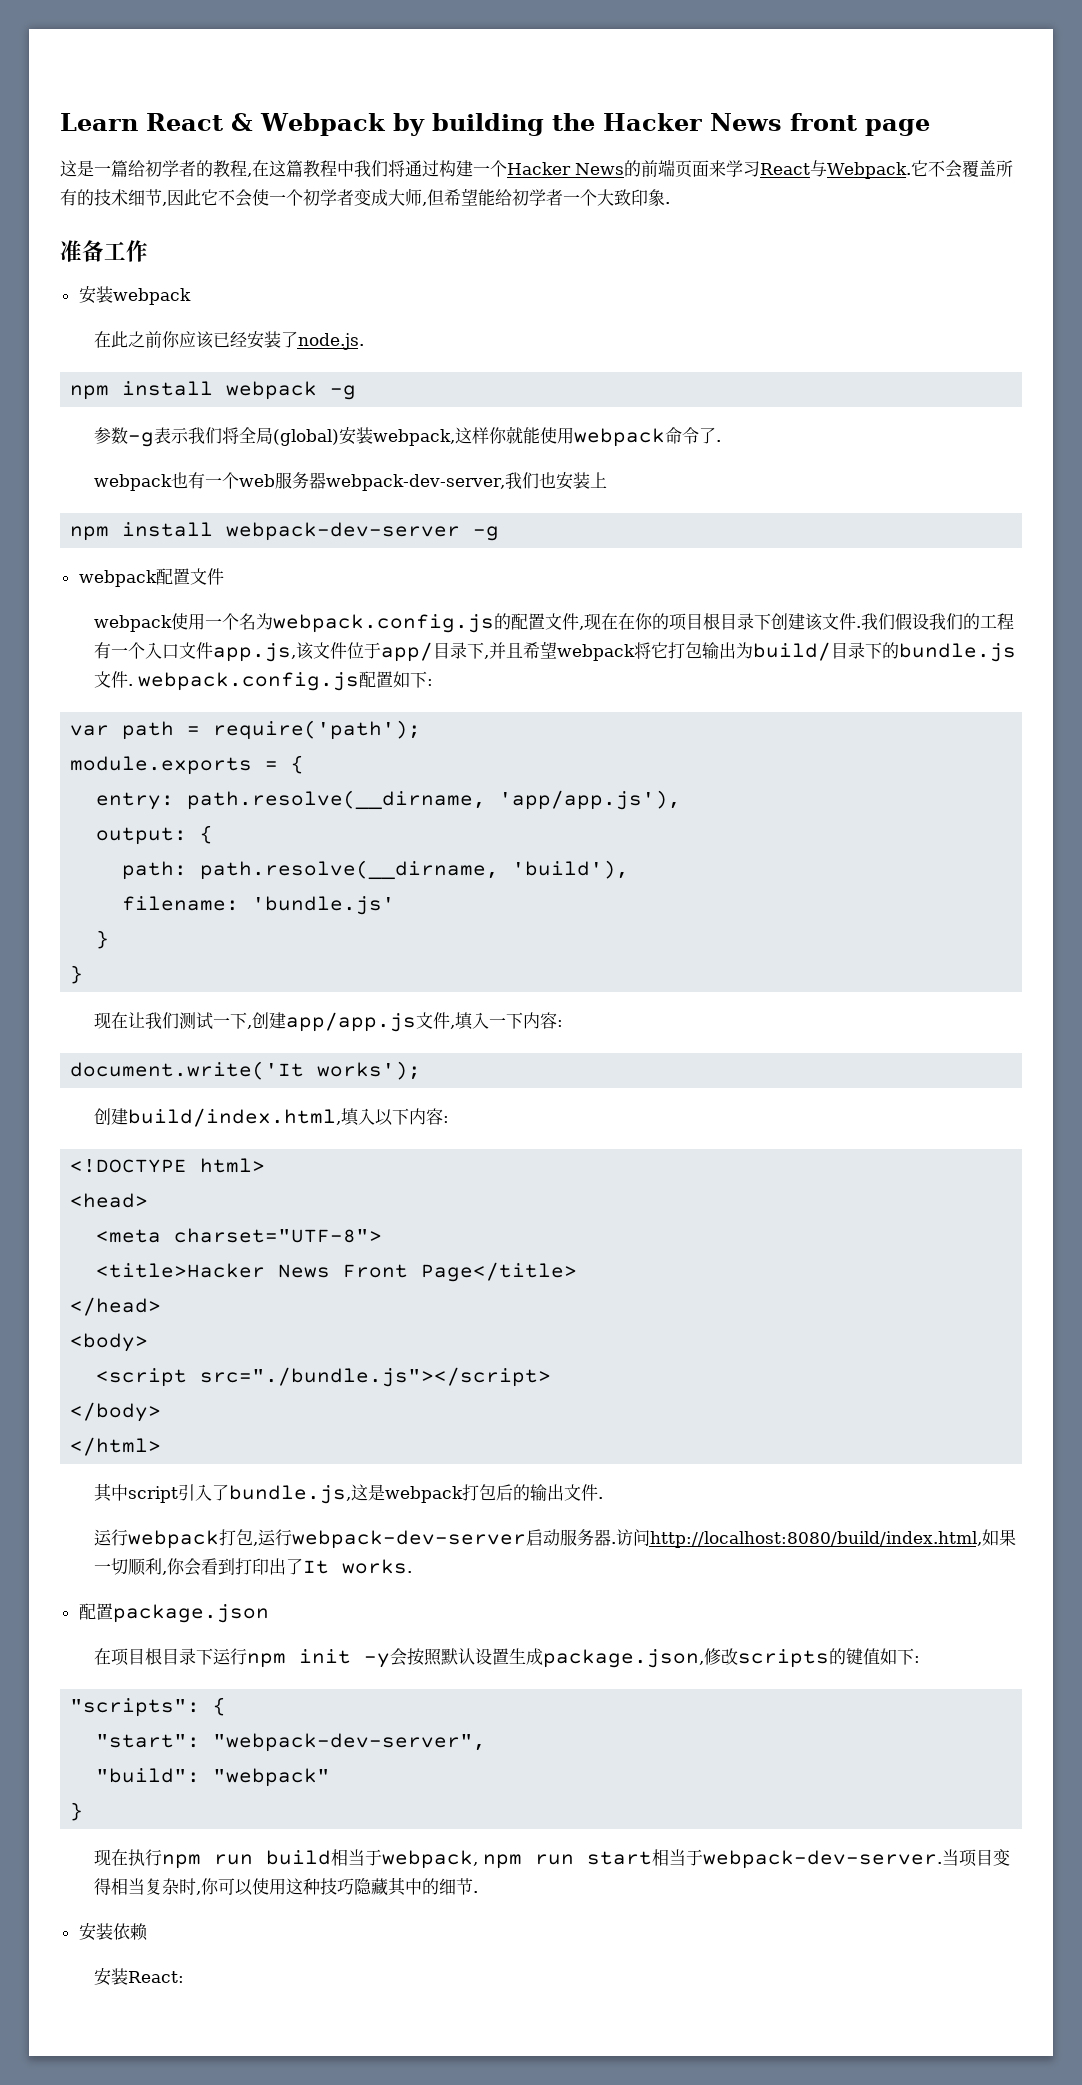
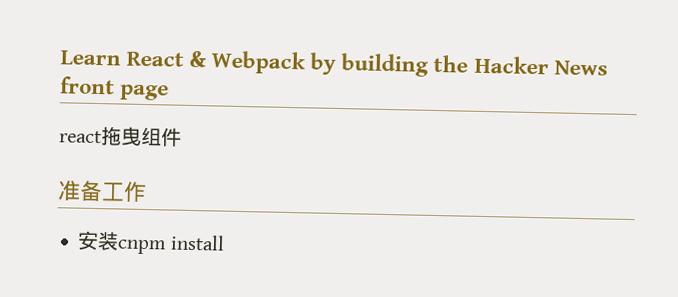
[60,159,1013,179] [60,188,670,207] [60,240,148,262] [78,286,191,305] [93,331,364,350] [70,381,357,400] [93,426,721,447] [93,472,608,491] [70,522,500,541] [78,568,224,587] [93,613,1014,633] [93,641,1016,662] [93,671,433,691] [70,720,422,740] [70,755,305,775] [96,790,682,810] [96,825,214,845] [122,860,630,880] [122,896,396,915] [96,930,110,949] [70,965,84,984] [93,1012,563,1032] [70,1061,422,1080] [93,1108,449,1127] [70,1158,266,1173] [70,1193,149,1208] [96,1228,383,1243] [96,1262,578,1282] [70,1297,162,1316] [70,1333,149,1352] [96,1367,552,1387] [70,1402,162,1422] [70,1437,162,1456] [93,1483,603,1504] [93,1529,1016,1549] [93,1558,412,1576] [78,1603,269,1623] [93,1648,920,1668] [70,1697,227,1717] [96,1733,487,1752] [96,1768,331,1787] [70,1802,84,1821] [93,1849,1010,1869] [93,1877,478,1896] [78,1923,148,1941] [93,1968,184,1986] 这是一篇给初学者的教程,在这篇教程中我们将通过构建一个Hacker News的前端页面来学习React与Webpack.它不会覆盖所有的技术细节,因此它不会使一个初学者变成大师,但希望能给初学者一个大致印象. // 准备工作 // 安装webpack // 在此之前你应该已经安装了node.js. // npm install webpack -g // 参数-g表示我们将全局(global)安装webpack,这样你就能使用webpack命令了. // webpack也有一个web服务器webpack-dev-server,我们也安装上 // npm install webpack-dev-server -g // webpack配置文件 // webpack使用一个名为webpack.config.js的配置文件,现在在你的项目根目录下创建该文件.我们假设我们的工程有一个入口文件app.js,该文件位于app/目录下,并且希望webpack将它打包输出为build/目录下的bundle.js文件. webpack.config.js配置如下: // var path = require('path'); // module.exports = { // entry: path.resolve(__dirname, 'app/app.js'), // output: { // path: path.resolve(__dirname, 'build'), // filename: 'bundle.js' // } // } // 现在让我们测试一下,创建app/app.js文件,填入一下内容: // document.write('It works'); // 创建build/index.html,填入以下内容: // <!DOCTYPE html> // <head> // <meta charset="UTF-8"> // <title>Hacker News Front Page</title> // </head> // <body> // <script src="./bundle.js"></script> // </body> // </html> // 其中script引入了bundle.js,这是webpack打包后的输出文件. // 运行webpack打包,运行webpack-dev-server启动服务器.访问http://localhost:8080/build/index.html,如果一切顺利,你会看到打印出了It works. // 配置package.json // 在项目根目录下运行npm init -y会按照默认设置生成package.json,修改scripts的键值如下: // "scripts": { // "start": "webpack-dev-server", // "build": "webpack" // } // 现在执行npm run build相当于webpack, npm run start相当于webpack-dev-server.当项目变得相当复杂时,你可以使用这种技巧隐藏其中的细节. // 安装依赖 // 安装React: -> [59,126,182,147] [57,180,147,203] [77,230,225,255] react拖曳组件 // 准备工作 // 安装cnpm install

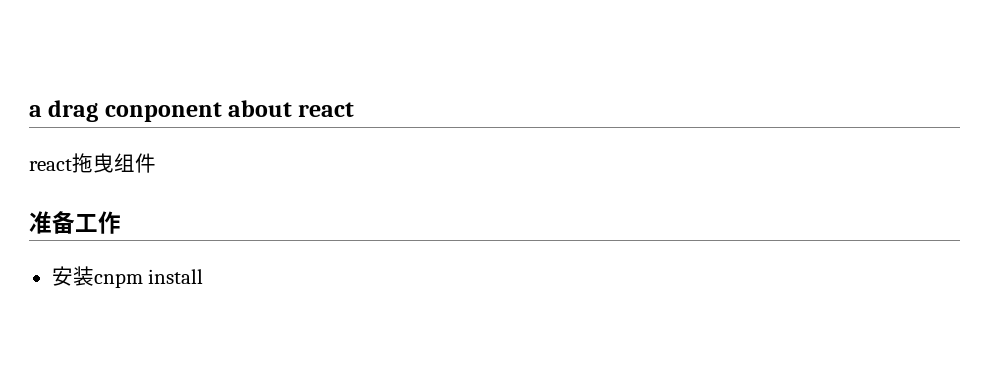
[60,50,608,77] [60,76,170,101] Learn React & Webpack by building the Hacker News front page -> [29,100,355,122] a drag conponent about react

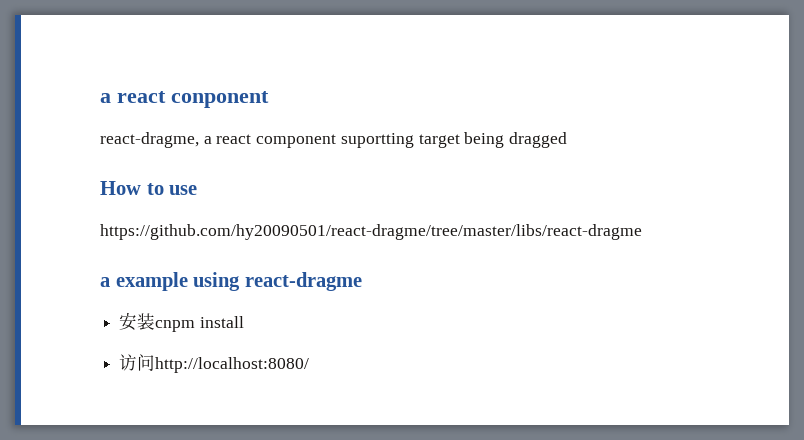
[29,100,99,122] a drag -> [100,91,166,103] a react
[228,100,355,117] [29,153,156,173] [29,211,121,234] about react // react拖曳组件 // 准备工作 -> [100,132,568,148] [100,181,198,195] [100,224,642,240] [100,272,362,291] // react-dragme, a react component suportting target being dragged // How to use // https://github.com/hy20090501/react-dragme/tree/master/libs/react-dragme // a example using react-dragme
(204, 276) none -> [119,354,310,373] // 访问http://localhost:8080/

